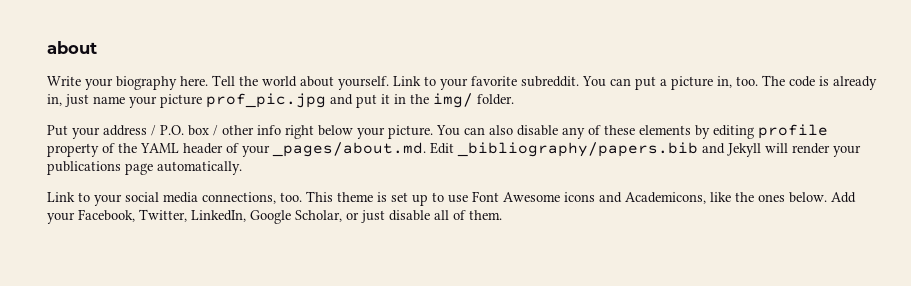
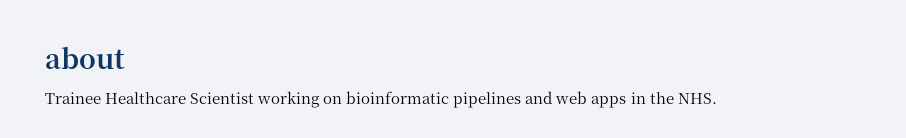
[47,75,877,90] [47,93,514,108] [47,124,828,139] [47,142,861,157] [47,161,242,175] [47,191,856,206] [47,209,502,224] Write your biography here. Tell the world about yourself. Link to your favorite subreddit. You can put a picture in, too. The code is already in, just name your picture prof_pic.jpg and put it in the img/ folder. // Put your address / P.O. box / other info right below your picture. You can also disable any of these elements by editing profile property of the YAML header of your _pages/about.md. Edit _bibliography/papers.bib and Jekyll will render your publications page automatically. // Link to your social media connections, too. This theme is set up to use Font Awesome icons and Academicons, like the ones below. Add your Facebook, Twitter, LinkedIn, Google Scholar, or just disable all of them. -> [45,91,717,108] Trainee Healthcare Scientist working on bioinformatic pipelines and web apps in the NHS.

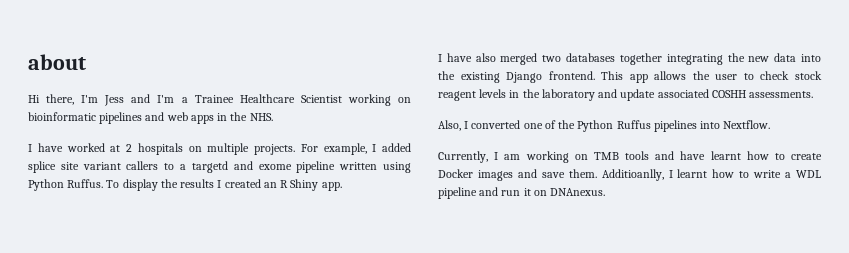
(125, 57) none -> [28,94,188,106] Hi there, I'm Jess and I'm a
(717, 98) none -> [28,143,411,155] [28,161,411,173] [28,179,342,191] [438,53,821,65] [438,71,822,83] [438,89,814,101] [438,120,771,132] [438,151,822,163] [438,169,821,181] [438,187,606,199] // I have worked at 2 hospitals on multiple projects. For example, I added splice site variant callers to a targetd and exome pipeline written using Python Ruffus. To display the results I created an R Shiny app. // I have also merged two databases together integrating the new data into the existing Django frontend. This app allows the user to check stock reagent levels in the laboratory and update associated COSHH assessments. // Also, I converted one of the Python Ruffus pipelines into Nextflow. // Currently, I am working on TMB tools and have learnt how to create Docker images and save them. Additioanlly, I learnt how to write a WDL pipeline and run it on DNAnexus.

